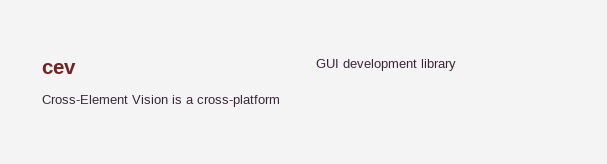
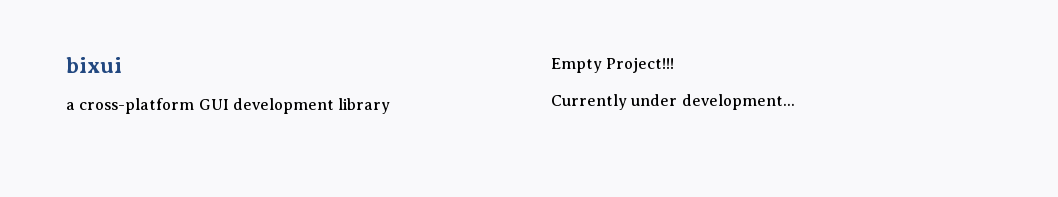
[42,63,76,74] [42,95,182,104] cev // Cross-Element Vision is -> [66,57,122,73] bixui //
(456, 65) none -> [551,57,675,73] [551,94,795,110] // Empty Project!!! // Currently under development...

